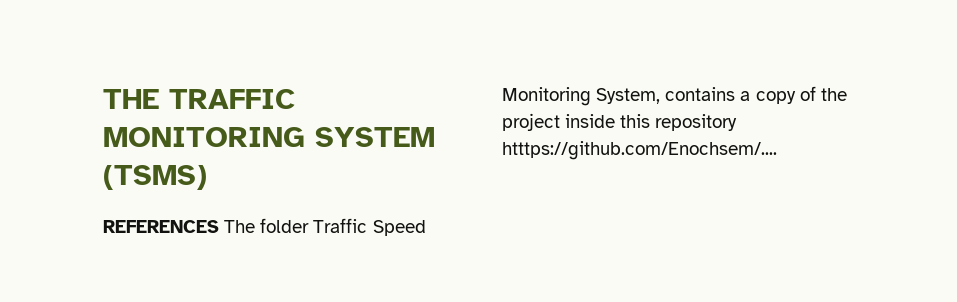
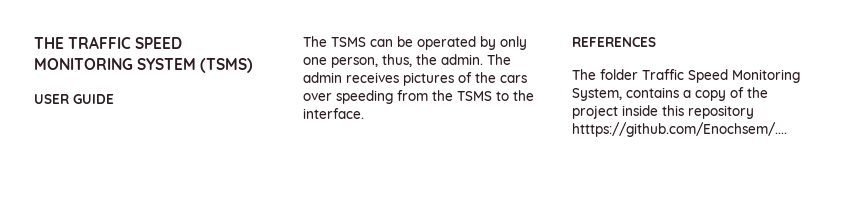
(295, 99) none -> [135,37,183,49] SPEED
(207, 177) none -> [34,94,114,104] [303,36,527,50] [303,54,511,68] [303,72,527,86] [303,90,534,104] [303,108,364,119] // USER GUIDE // The TSMS can be operated by only one person, thus, the admin. The admin receives pictures of the cars over speeding from the TSMS to the interface.
(219, 226) none -> (656, 42) //

